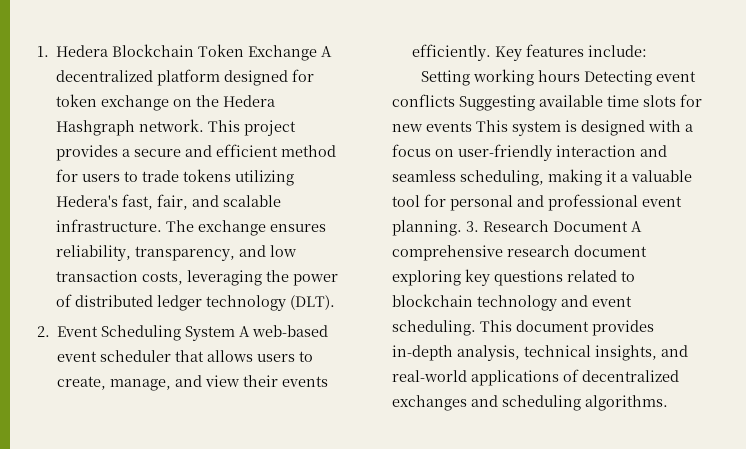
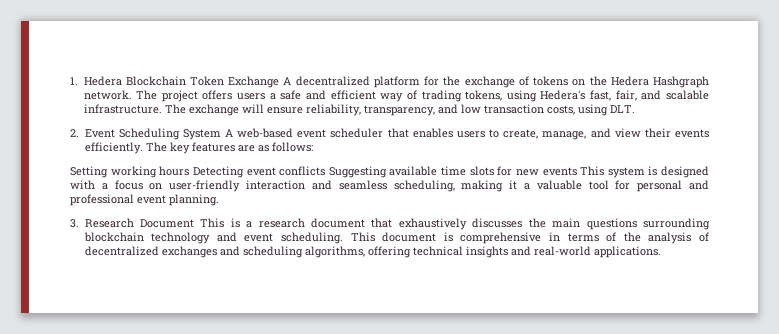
[224,69,315,86] [56,94,170,111] designed for token exchange -> [424,76,569,88] for the exchange of tokens
[208,120,297,136] [56,144,337,161] [56,169,295,186] This project provides a secure and efficient method for users to trade tokens utilizing -> [136,90,537,102] The project offers users a safe and efficient way of trading tokens, using
[270,224,327,232] ensures -> [241,104,303,114] will ensure
[187,270,339,286] [56,294,336,311] leveraging the power of distributed ledger technology (DLT). -> [577,104,635,116] using DLT.
[207,350,254,362] allows -> [412,128,453,138] enables
[495,44,648,61] Key features include: -> [145,142,313,154] The key features are as follows:
(462, 228) none -> (219, 200) //
[631,221,642,232] [392,245,647,261] [392,269,635,286] A comprehensive research document exploring key questions related to -> [200,218,710,230] This is a research document that exhaustively discusses the main questions surrounding
[592,320,654,336] [392,345,688,361] [392,370,559,386] provides in-depth analysis, technical insights, and real-world applications -> [443,232,692,244] is comprehensive in terms of the analysis
[585,395,668,411] algorithms. -> [304,246,661,258] algorithms, offering technical insights and real-world applications.

